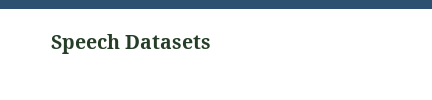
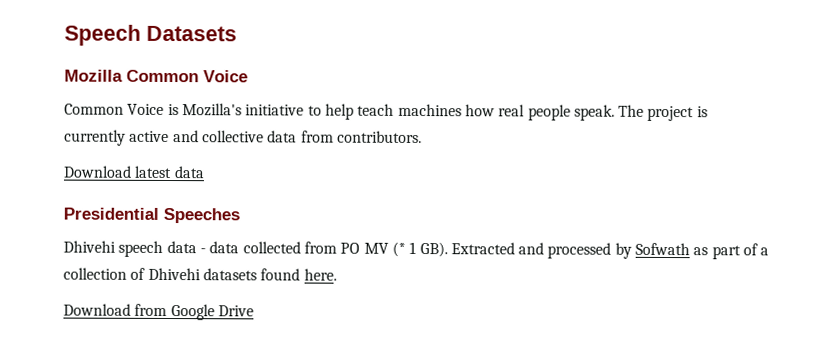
(212, 42) none -> [64,69,248,83] [64,103,708,122] [64,129,422,146] [63,165,205,179] [63,207,240,224] [63,240,770,260] [63,267,337,281] [63,303,254,321] // Mozilla Common Voice // Common Voice is Mozilla's initiative to help teach machines how real people speak. The project is currently active and collective data from contributors. // Download latest data // Presidential Speeches // Dhivehi speech data - data collected from PO MV (* 1 GB). Extracted and processed by Sofwath as part of a collection of Dhivehi datasets found here. // Download from Google Drive

